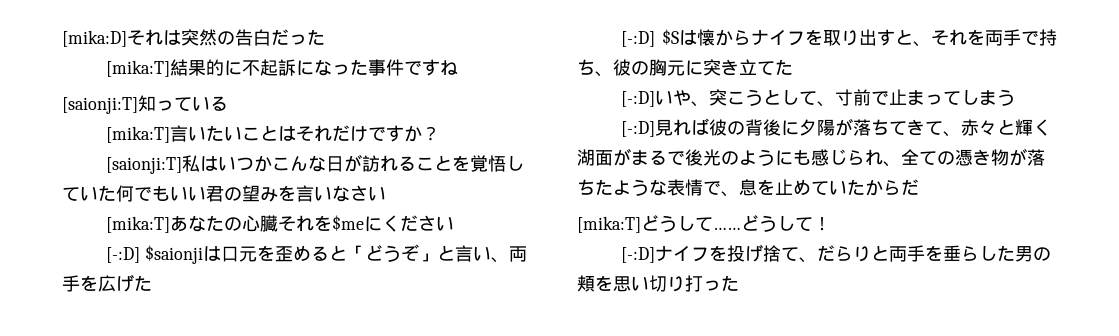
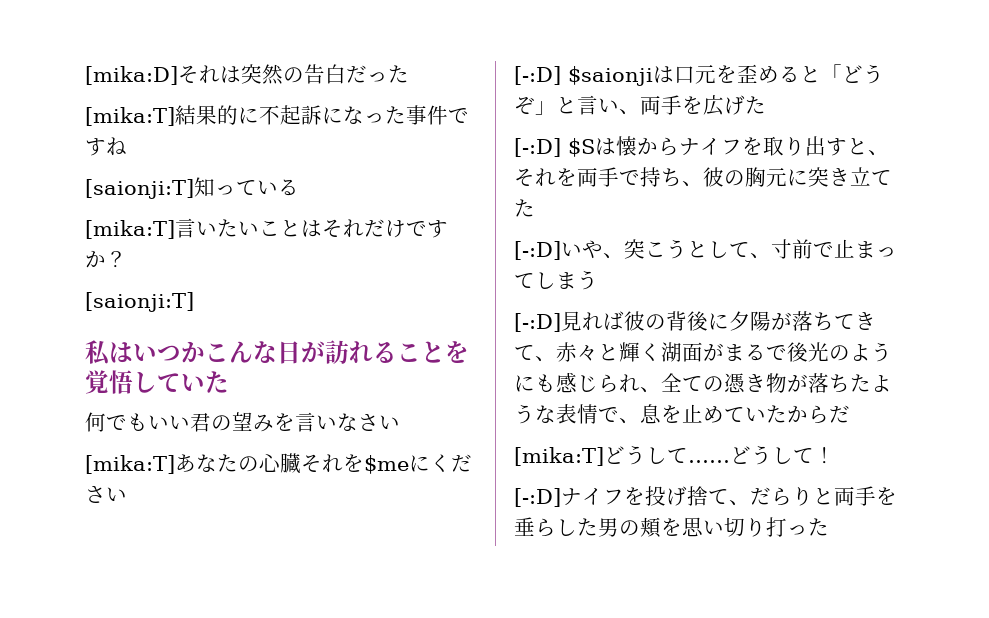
(183, 165) none -> (194, 302) //
(116, 193) none -> (229, 382) //

